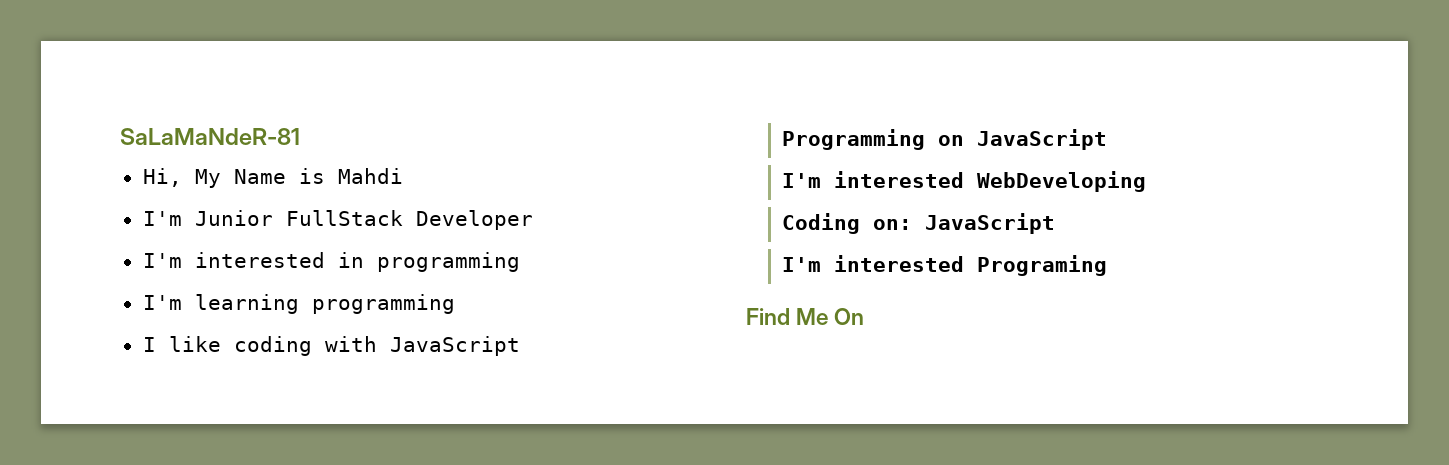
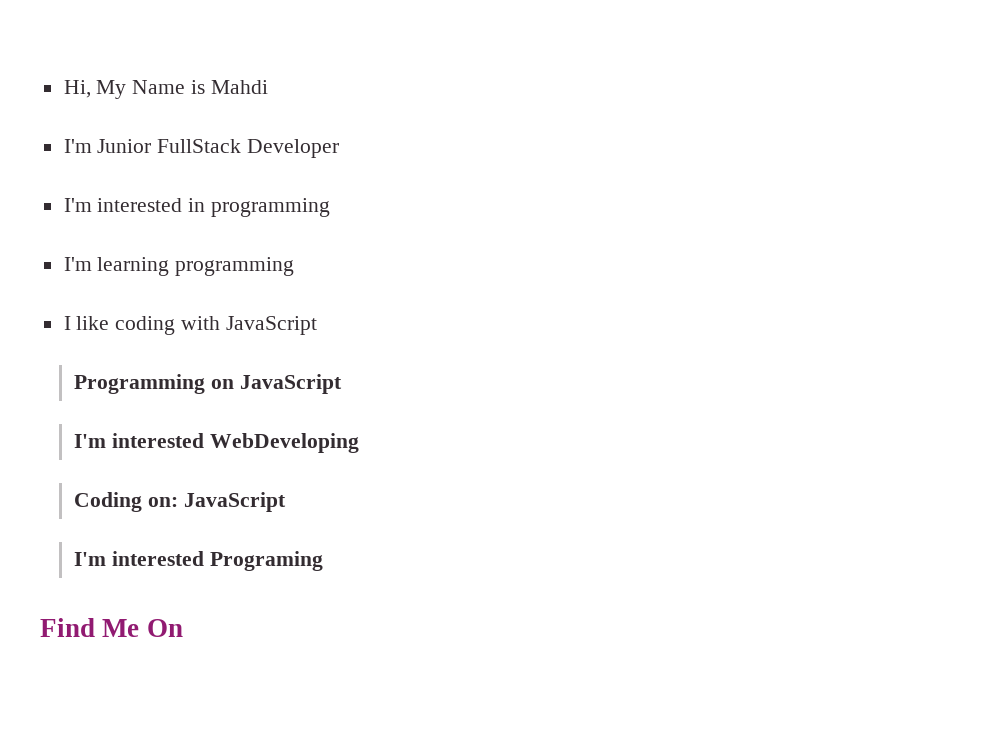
[120,128,300,145] SaLaMaNdeR-81 // -> (63, 89) none

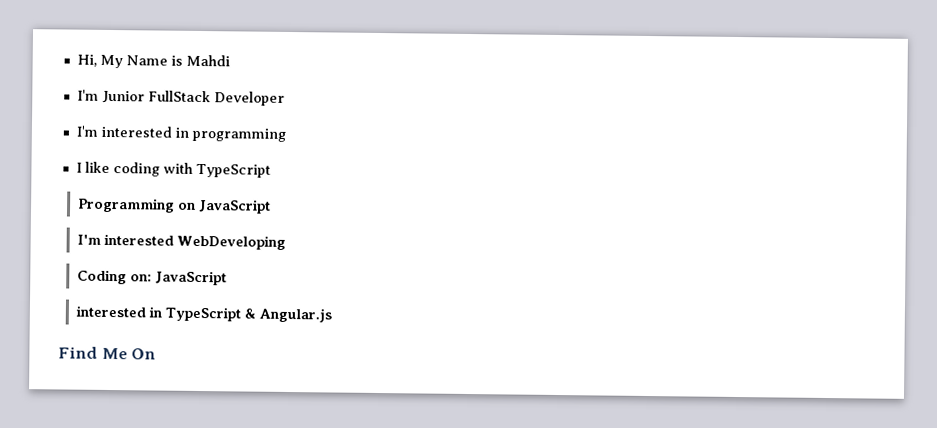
[63,257,295,276] // I'm learning programming -> (286, 134) none
[225,316,317,335] JavaScript -> [195,163,271,178] TypeScript
[74,551,323,571] I'm interested Programing -> [75,305,332,323] interested in TypeScript & Angular.js

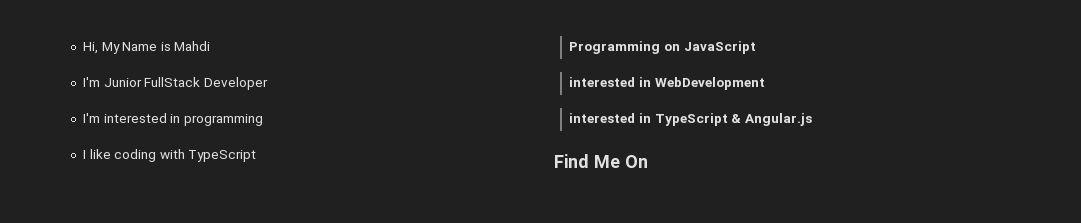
[76,233,286,250] [76,269,227,286] I'm interested WebDeveloping // Coding on: JavaScript -> [569,77,765,90] interested in WebDevelopment

